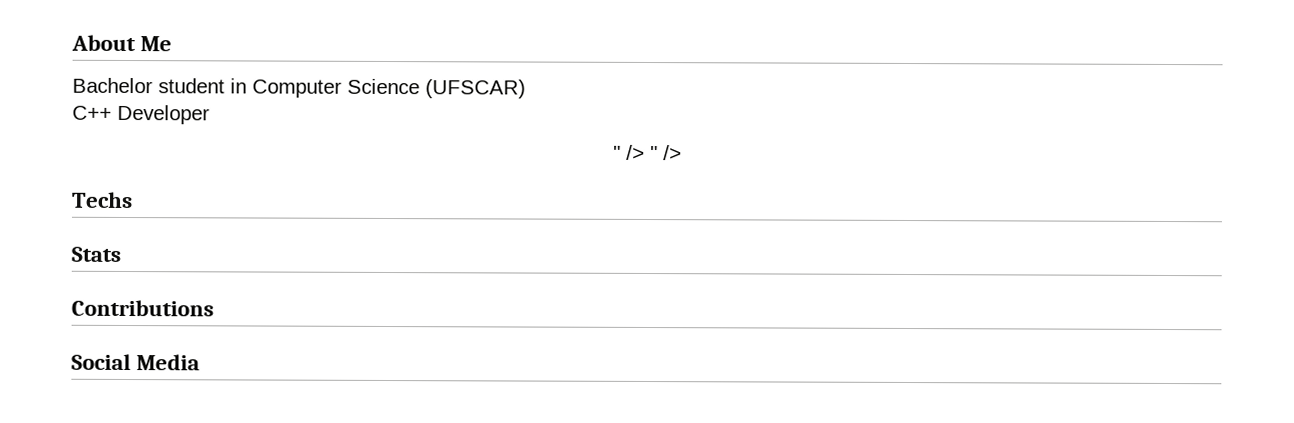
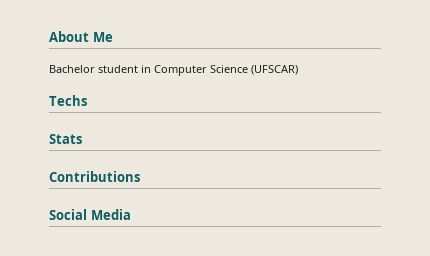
[72,104,210,125] [613,144,682,161] // C++ Developer // " /> " /> -> (298, 70) none

